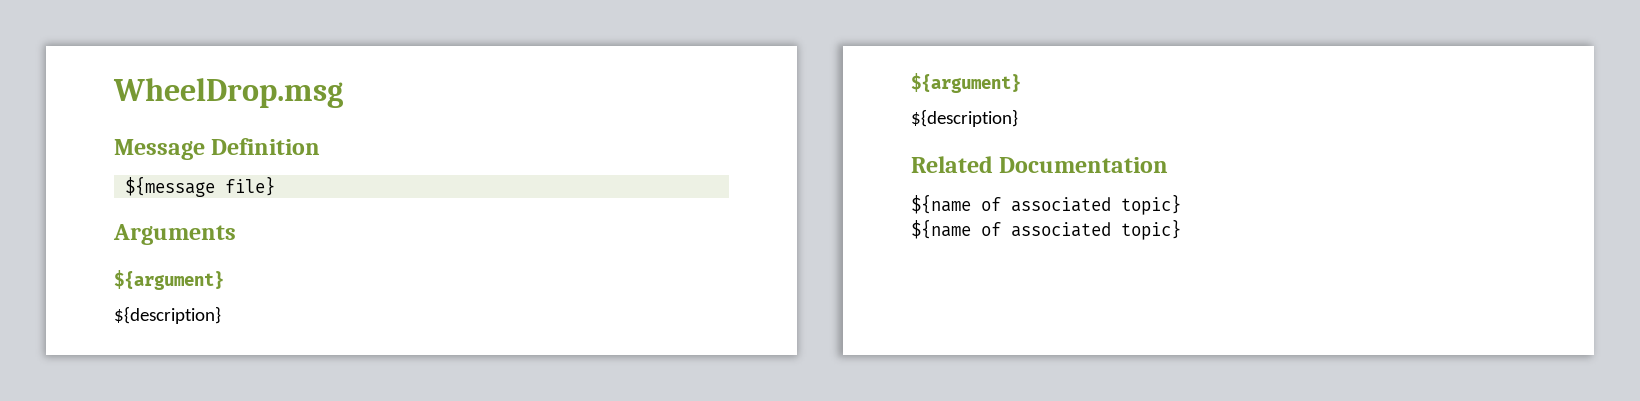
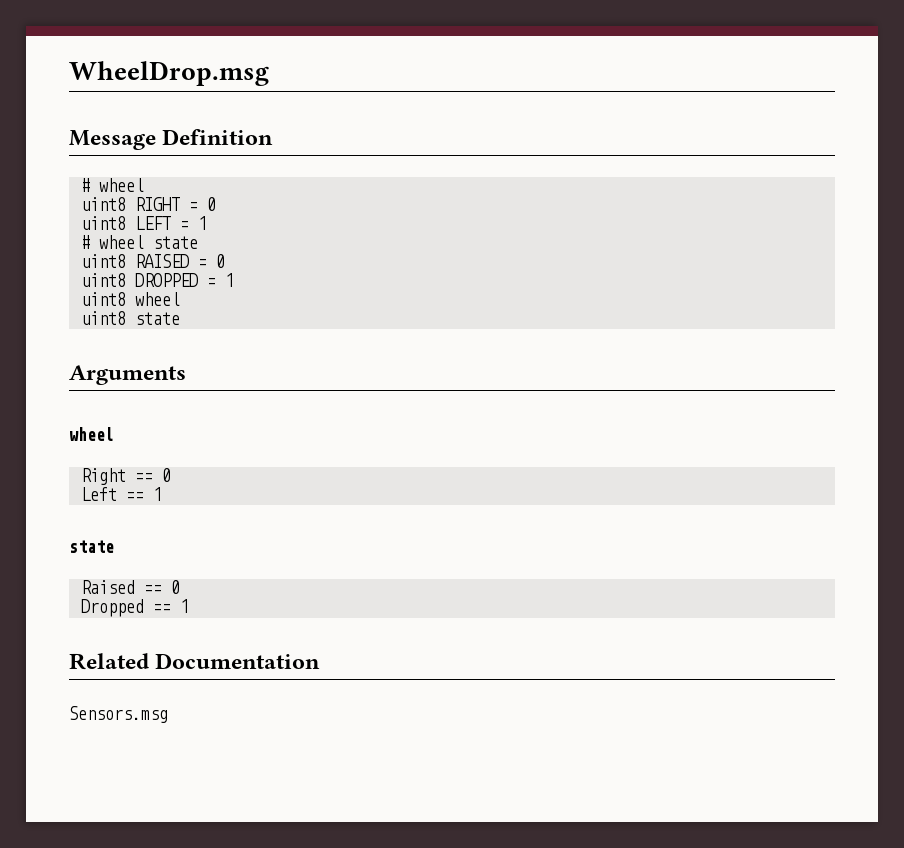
[125,176,276,197] [113,224,236,245] [114,270,224,290] [114,306,221,324] [911,73,1021,93] [911,109,1018,127] [911,156,1169,173] [911,194,1181,215] [911,219,1181,240] ${message file} // Arguments // ${argument} // ${description} // ${argument} // ${description} // Related Documentation // ${name of associated topic} // ${name of associated topic} -> [81,178,144,192] [81,197,216,211] [81,216,207,230] [81,235,198,249] [81,254,225,268] [81,273,234,287] [81,292,180,306] [81,311,180,325] [69,365,186,385] [69,427,114,441] [81,468,171,485] [81,487,162,501] [69,540,114,553] [81,580,180,594] [81,599,189,617] [69,653,321,670] [69,706,168,723] # wheel // uint8 RIGHT = 0 // uint8 LEFT = 1 // # wheel state // uint8 RAISED = 0 // uint8 DROPPED = 1 // uint8 wheel // uint8 state // Arguments // wheel // Right == 0 // Left == 1 // state // Raised == 0 // Dropped == 1 // Related Documentation // Sensors.msg

